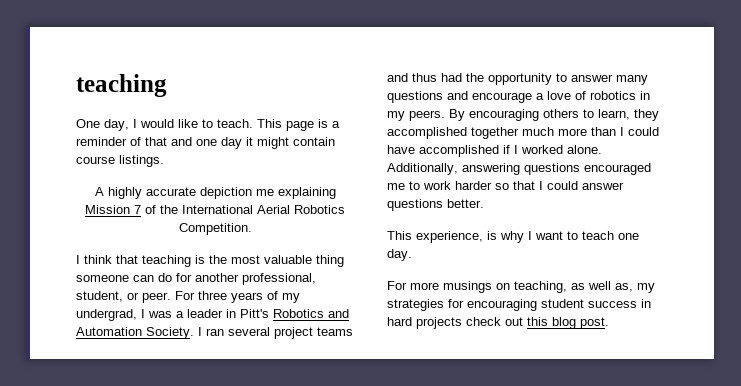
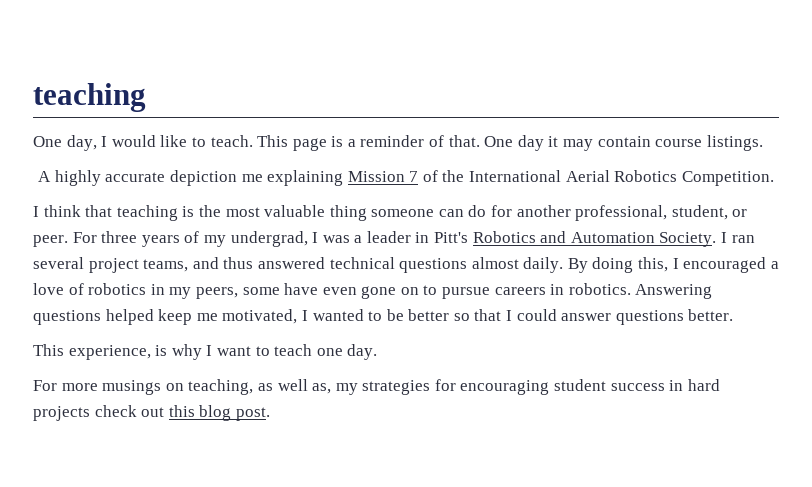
[145,137,217,146] that and one -> [448,135,514,147] that. One
[257,137,289,149] might -> [563,139,594,151] may
[317,327,353,336] teams -> [143,259,189,272] teams,
[441,73,648,85] [387,91,532,103] had the opportunity to answer many questions and encourage -> [257,257,767,273] answered technical questions almost daily. By doing this, I encouraged
[409,109,659,121] [387,127,659,139] [387,145,602,157] [387,163,651,175] [387,181,492,190] peers. By encouraging others to learn, they accomplished together much more than I could have accomplished if I worked alone. Additionally, answering questions encouraged me to work harder -> [195,283,713,299] [33,309,450,325] peers, some have even gone on to pursue careers in robotics. Answering questions helped keep me motivated, I wanted to be better

